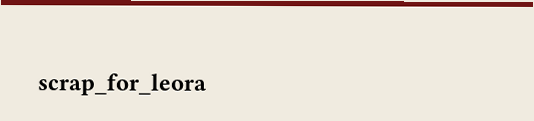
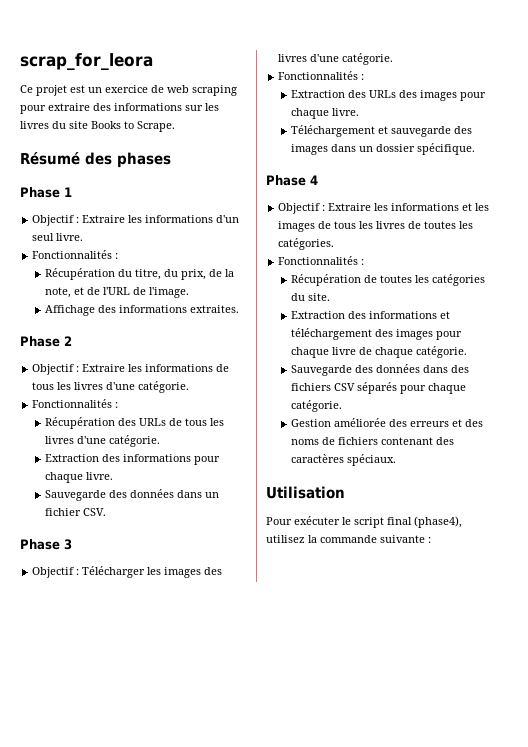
(207, 84) none -> [20,85,237,96] [20,103,219,114] [20,121,175,132] [20,152,171,168] [20,187,72,198] [32,215,240,226] [32,233,84,241] [32,250,119,259] [45,268,235,280] [45,287,190,298] [45,305,240,316] [20,336,72,347] [32,364,230,375] [32,381,190,393] [32,399,119,408] [45,417,225,429] [45,435,161,447] [45,454,221,465] [45,472,114,483] [45,489,220,501] [45,508,107,516] [20,539,72,550] [32,566,223,578] [278,53,394,65] [278,71,365,80] [291,90,487,101] [291,108,360,119] [291,125,473,137] [291,143,476,155] [266,175,318,186] [278,203,490,214] [278,221,474,232] [278,238,335,250] [278,256,365,265] [291,274,486,286] [291,293,331,301] [291,311,451,319] [291,328,463,340] [291,346,468,358] [291,364,470,376] [291,382,467,394] [291,400,343,412] [291,418,484,427] [291,437,455,445] [291,454,397,466] [266,486,345,499] [266,516,462,528] [266,535,431,543] // Ce projet est un exercice de web scraping pour extraire des informations sur les livres du site Books to Scrape. // Résumé des phases // Phase 1 // Objectif : Extraire les informations d'un seul livre. // Fonctionnalités : // Récupération du titre, du prix, de la note, et de l'URL de l'image. // Affichage des informations extraites. // Phase 2 // Objectif : Extraire les informations de tous les livres d'une catégorie. // Fonctionnalités : // Récupération des URLs de tous les livres d'une catégorie. // Extraction des informations pour chaque livre. // Sauvegarde des données dans un fichier CSV. // Phase 3 // Objectif : Télécharger les images des livres d'une catégorie. // Fonctionnalités : // Extraction des URLs des images pour chaque livre. // Téléchargement et sauvegarde des images dans un dossier spécifique. // Phase 4 // Objectif : Extraire les informations et les images de tous les livres de toutes les catégories. // Fonctionnalités : // Récupération de toutes les catégories du site. // Extraction des informations et téléchargement des images pour chaque livre de chaque catégorie. // Sauvegarde des données dans des fichiers CSV séparés pour chaque catégorie. // Gestion améliorée des erreurs et des noms de fichiers contenant des caractères spéciaux. // Utilisation // Pour exécuter le script final (phase4), utilisez la commande suivante :

